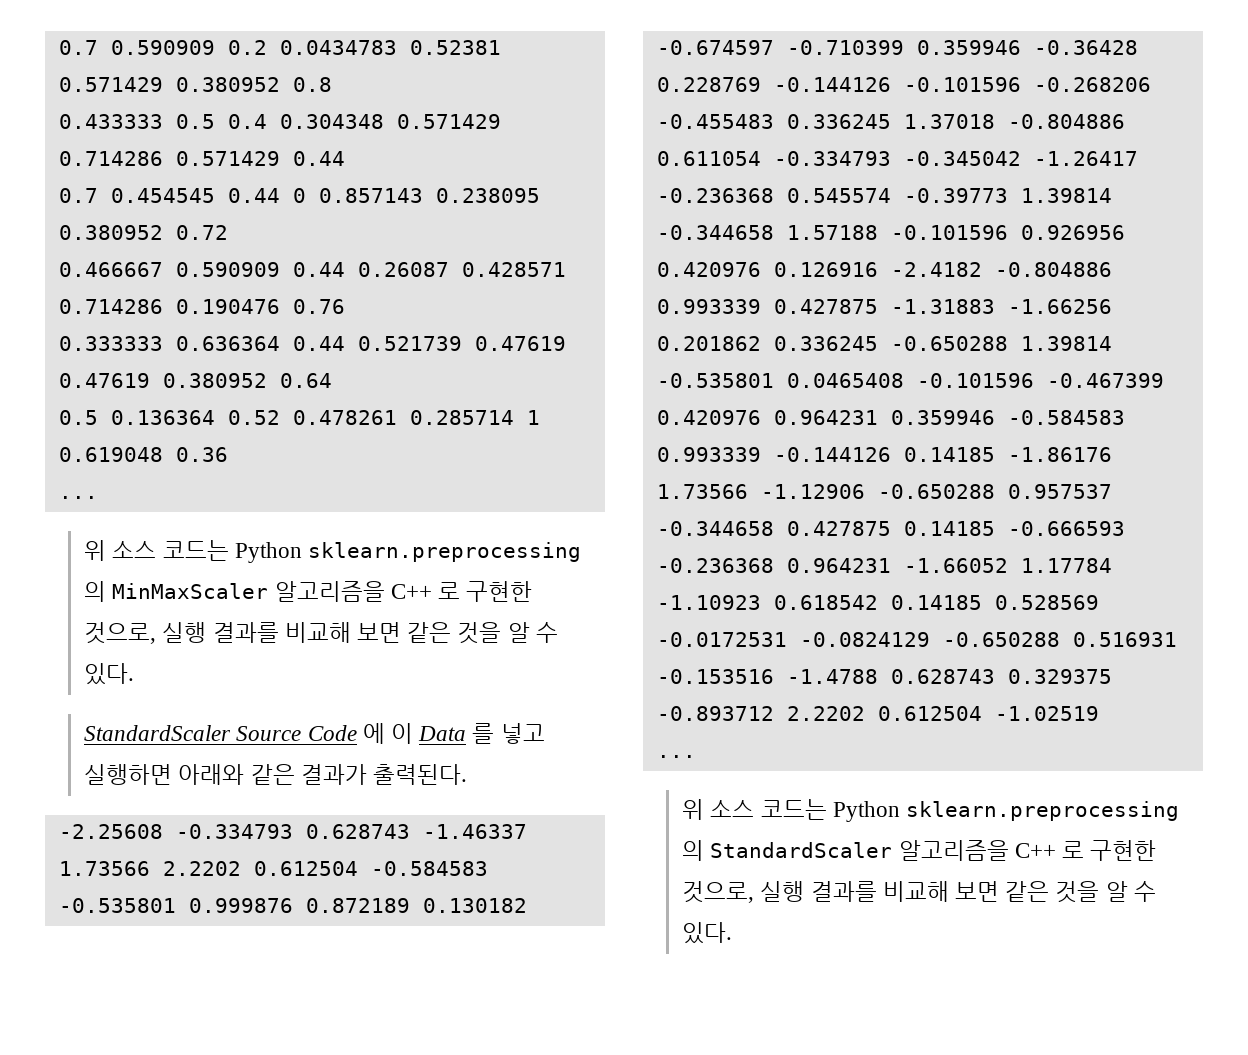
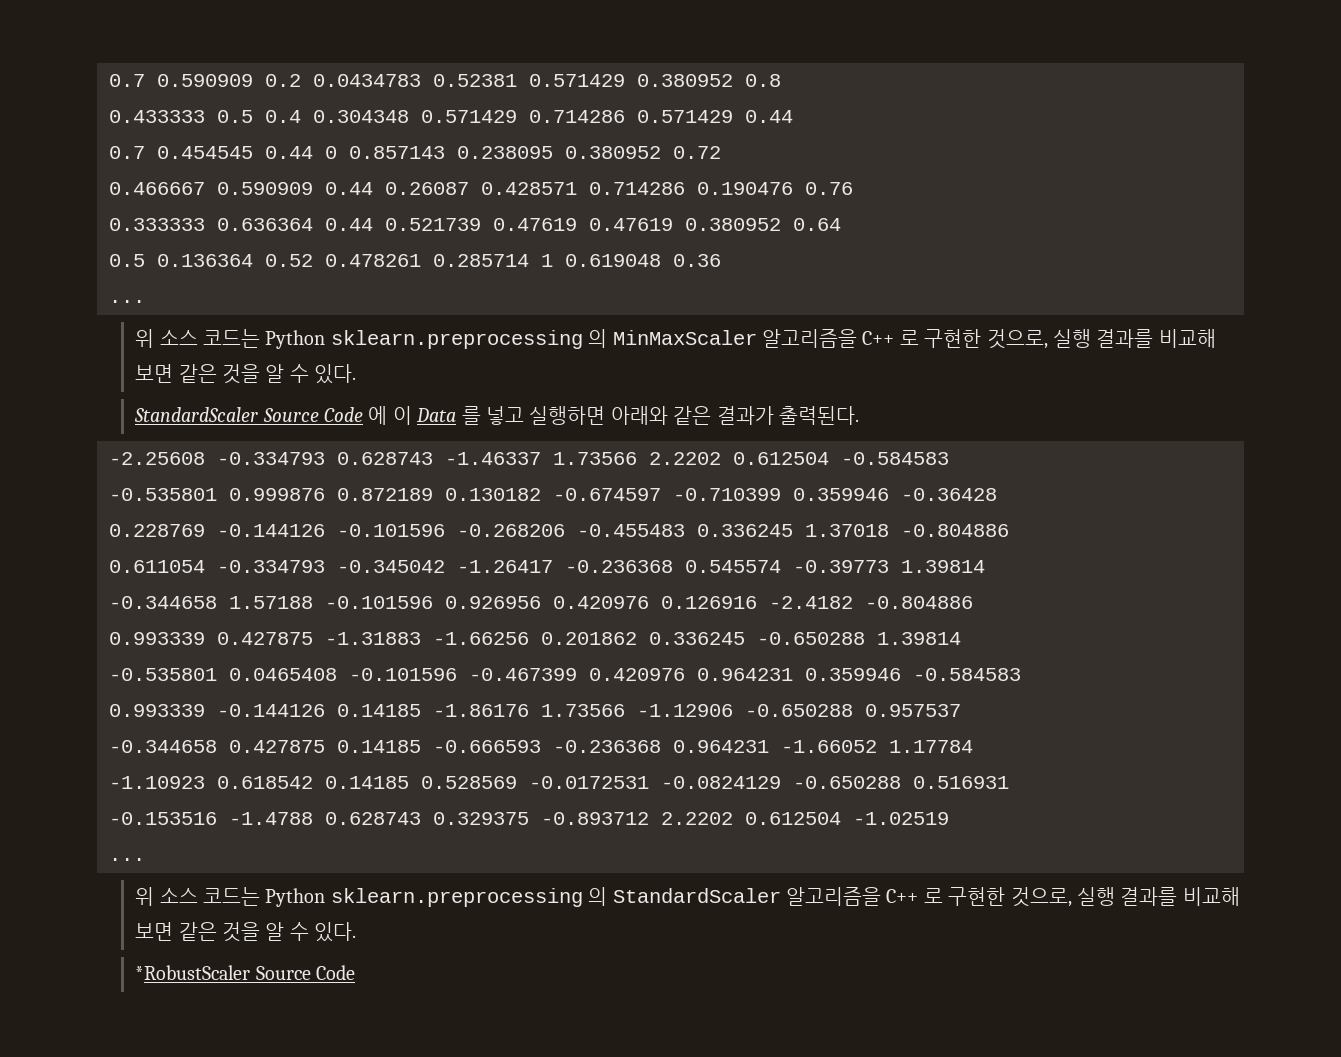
(733, 933) none -> [135,965,355,980] // *RobustScaler Source Code

